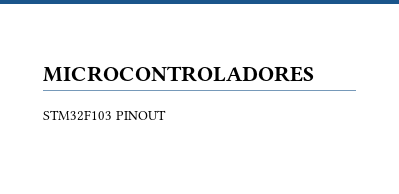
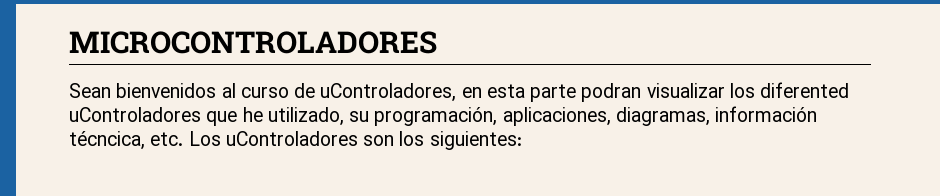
[43,110,166,121] STM32F103 PINOUT -> [69,82,850,102] [69,106,818,126] [69,131,522,150] Sean bienvenidos al curso de uControladores, en esta parte podran visualizar los diferented uControladores que he utilizado, su programación, aplicaciones, diagramas, información técncica, etc. Los uControladores son los siguientes:

